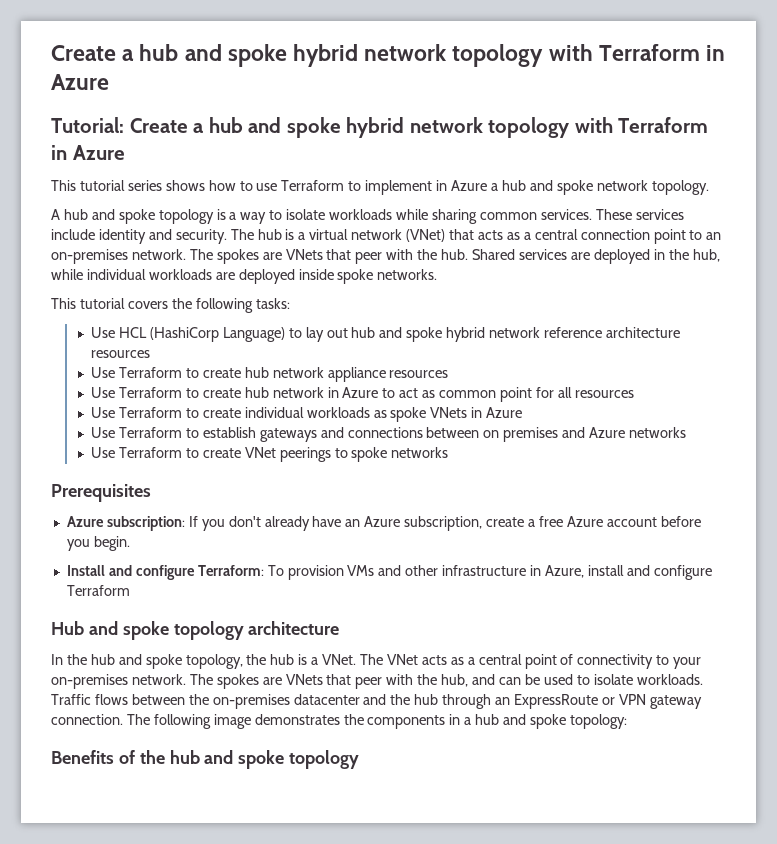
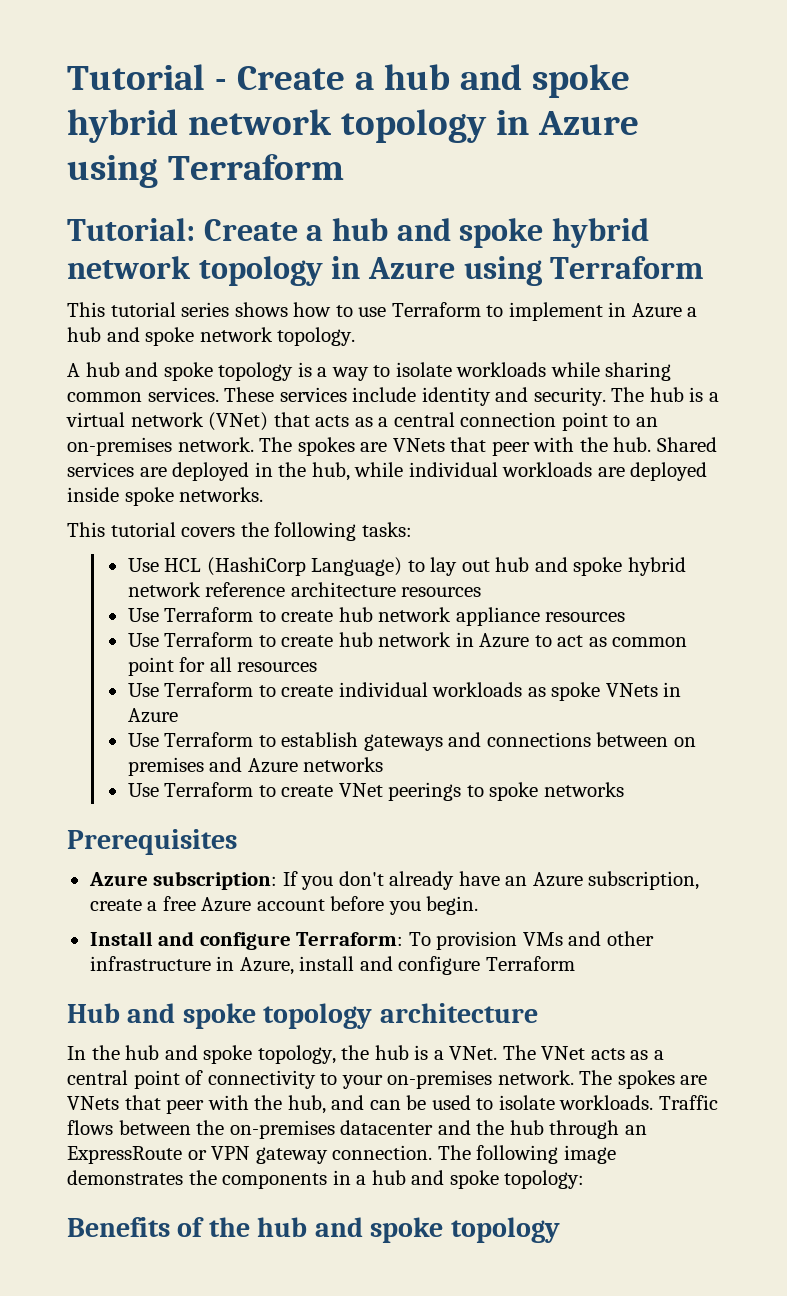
[51,44,726,67] [51,74,109,90] Create a hub and spoke hybrid network topology with Terraform in Azure -> [67,64,630,98] [67,109,639,143] [67,154,344,188] Tutorial - Create a hub and spoke hybrid network topology in Azure using Terraform
[574,117,709,133] [51,145,125,160] with Terraform in Azure -> [331,256,705,286] in Azure using Terraform

